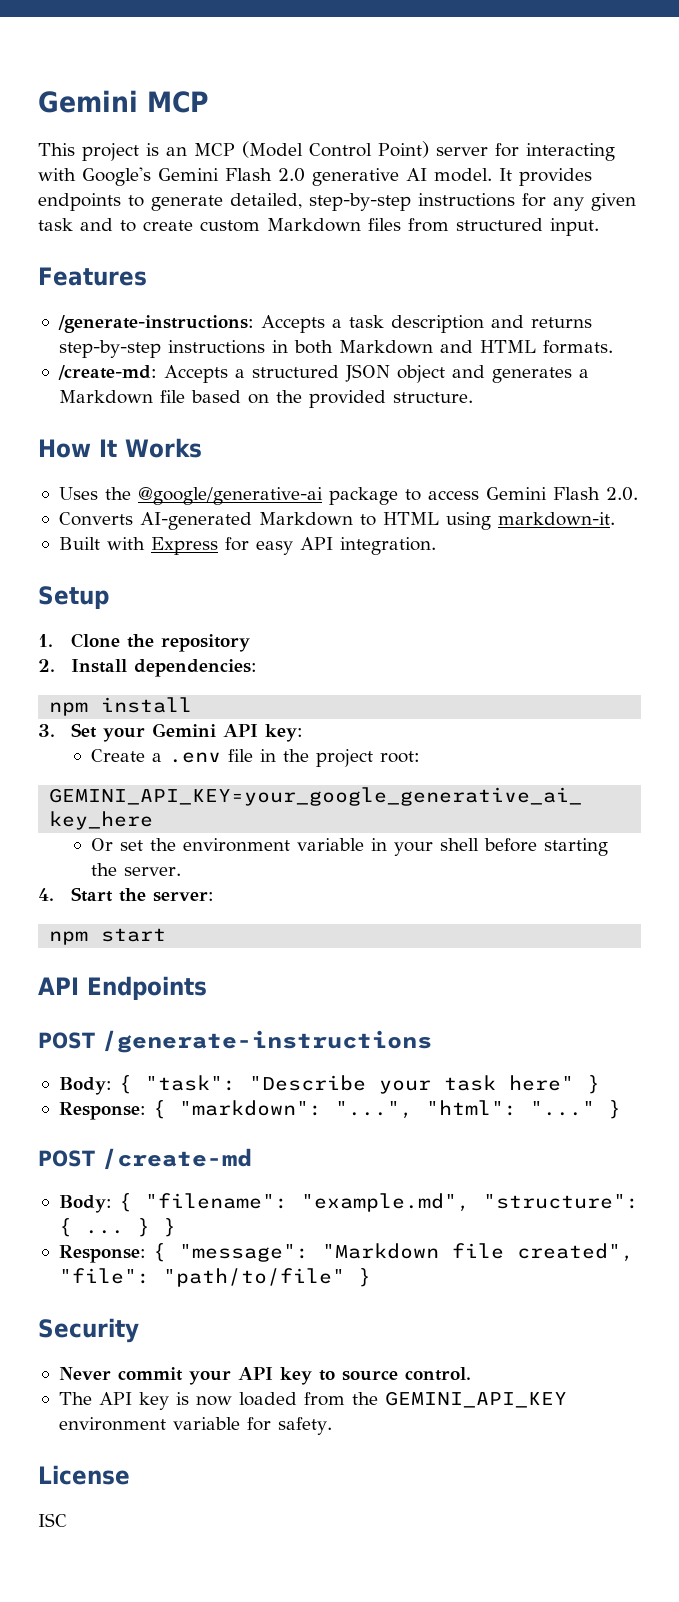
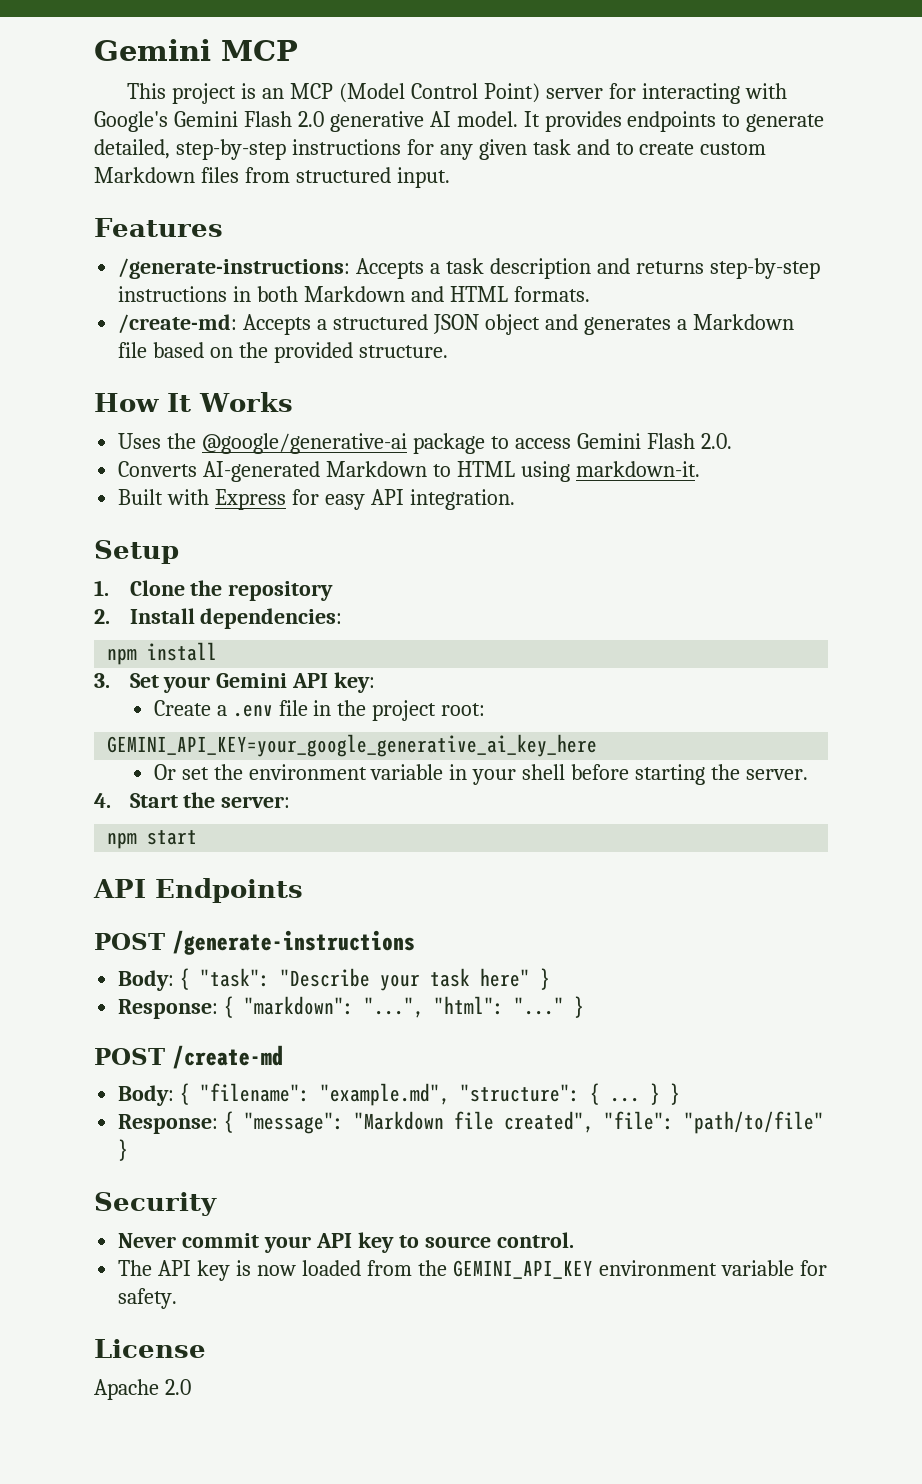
[38,1513,67,1527] ISC -> [94,1379,191,1400] Apache 2.0

